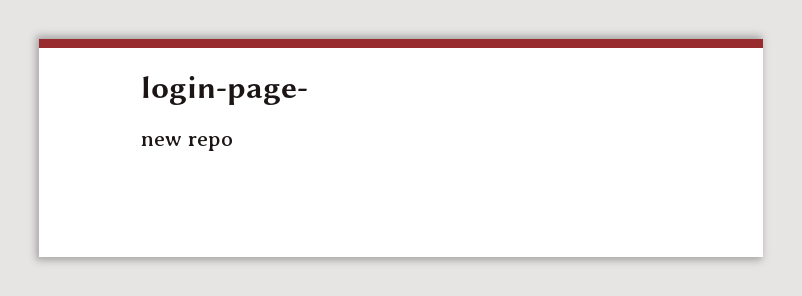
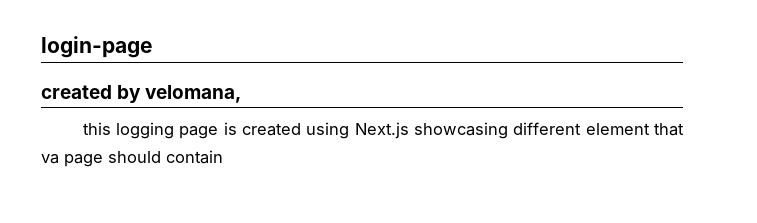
[141,76,308,105] [141,136,233,151] login-page- // new repo -> [41,36,153,58] [41,85,242,103] [82,122,684,139] [41,150,223,167] login-page // created by velomana, // this logging page is created using Next.js showcasing different element that va page should contain

